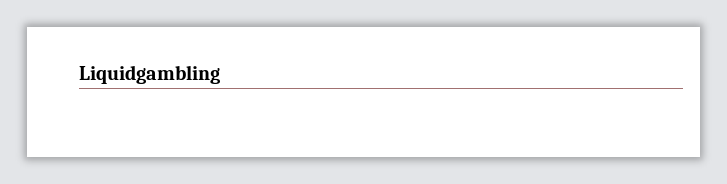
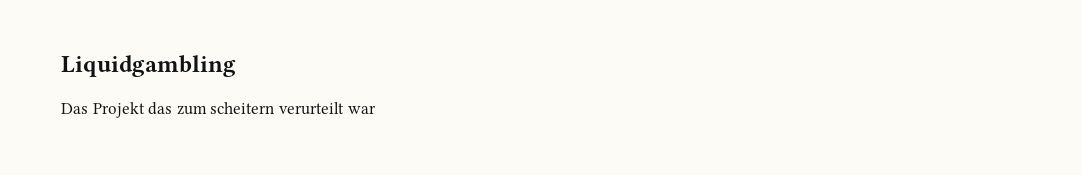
(220, 74) none -> [61,102,376,118] // Das Projekt das zum scheitern verurteilt war

